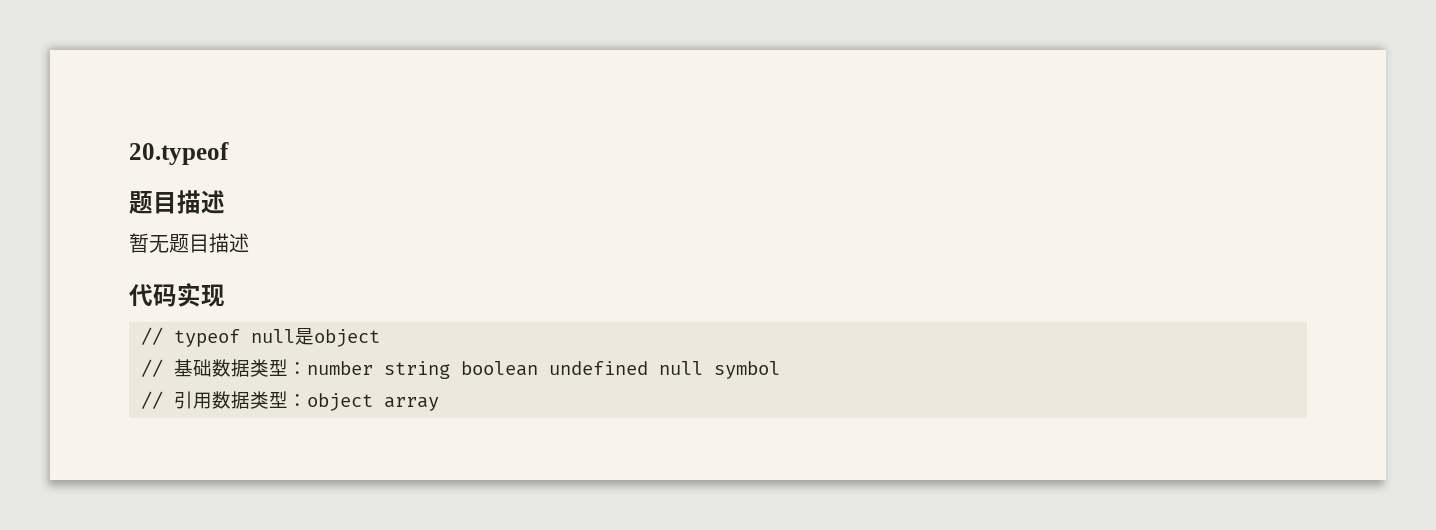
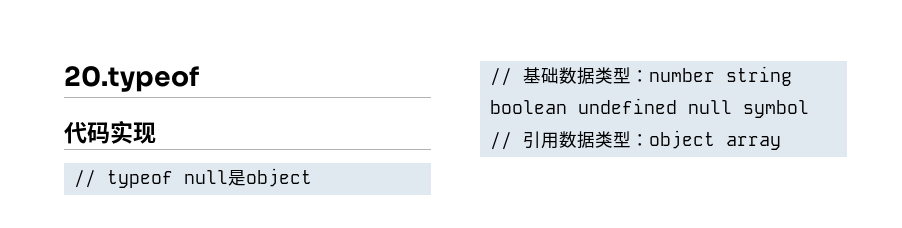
[129,190,225,214] [129,233,249,253] // 题目描述 // 暂无题目描述 -> (199, 79) none

